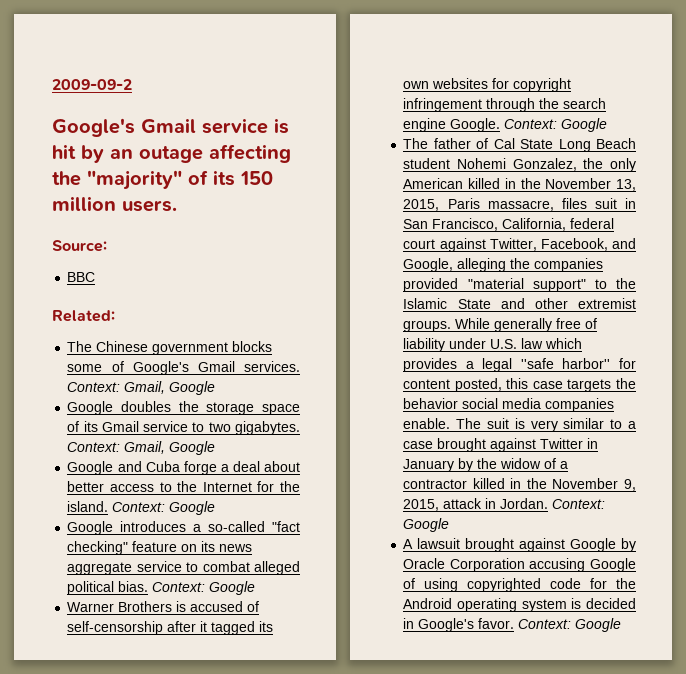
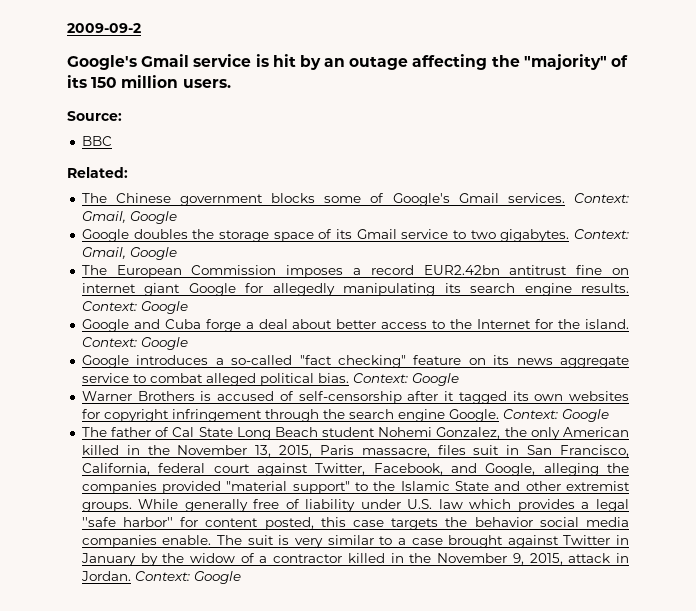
(216, 448) none -> [81,265,629,278] [81,283,629,296] [81,301,188,314] // The European Commission imposes a record EUR2.42bn antitrust fine on internet giant Google for allegedly manipulating its search engine results. Context: Google
[403,538,636,552] [403,558,636,572] [403,578,636,592] [403,598,636,612] [403,618,622,632] // A lawsuit brought against Google by Oracle Corporation accusing Google of using copyrighted code for the Android operating system is decided in Google's favor. Context: Google -> (241, 577) none

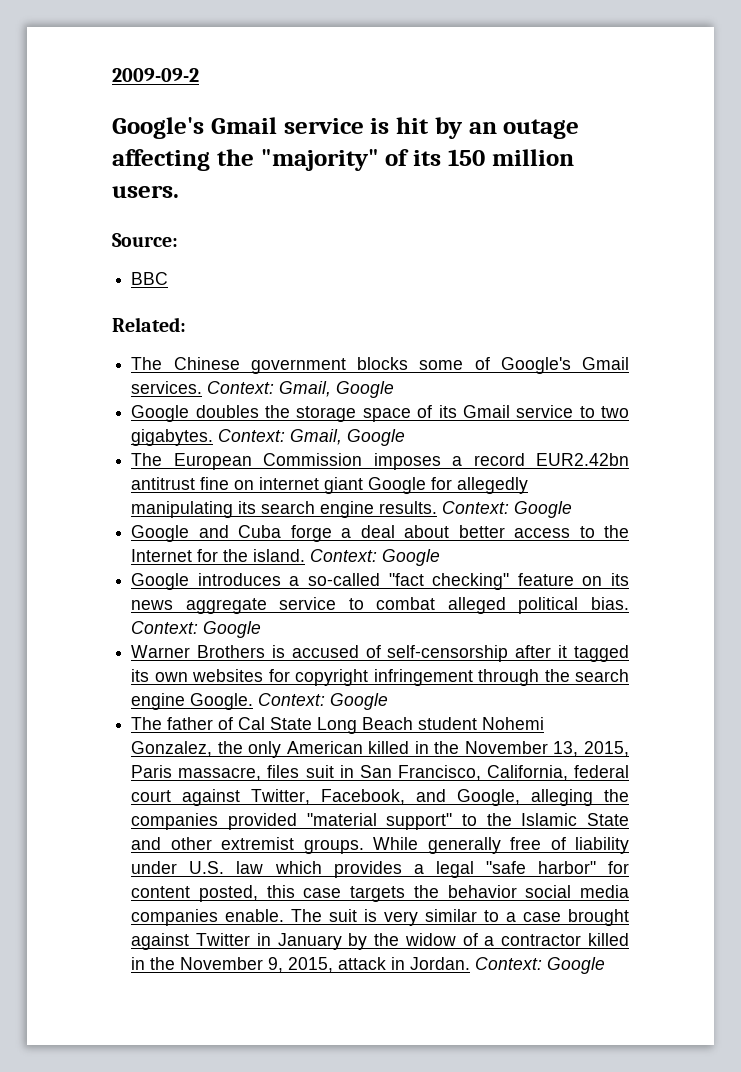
[81,517,174,527] ''safe harbor'' -> [485,861,596,874] "safe harbor"

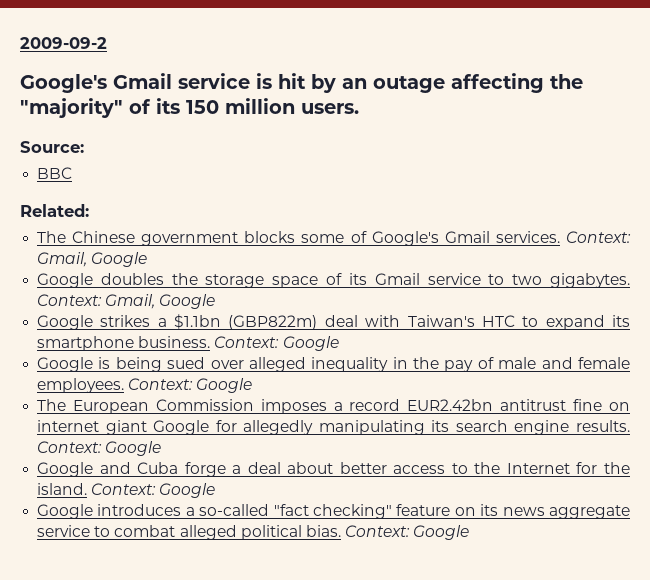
(406, 437) none -> [37,314,631,330] [37,336,339,351] [37,357,631,372] [37,378,253,393] // Google strikes a $1.1bn (GBP822m) deal with Taiwan's HTC to expand its smartphone business. Context: Google // Google is being sued over alleged inequality in the pay of male and female employees. Context: Google
[131,645,629,662] [131,669,629,686] [131,693,389,710] [131,717,545,734] [131,741,629,758] [131,765,629,781] [131,789,629,806] [131,813,630,830] [131,837,629,854] [131,861,629,878] [131,885,629,902] [131,909,630,926] [131,933,629,950] [131,957,606,974] // Warner Brothers is accused of self-censorship after it tagged its own websites for copyright infringement through the search engine Google. Context: Google // The father of Cal State Long Beach student Nohemi Gonzalez, the only American killed in the November 13, 2015, Paris massacre, files suit in San Francisco, California, federal court against Twitter, Facebook, and Google, alleging the companies provided "material support" to the Islamic State and other extremist groups. While generally free of liability under U.S. law which provides a legal "safe harbor" for content posted, this case targets the behavior social media companies enable. The suit is very similar to a case brought against Twitter in January by the widow of a contractor killed in the November 9, 2015, attack in Jordan. Context: Google -> (470, 532) none

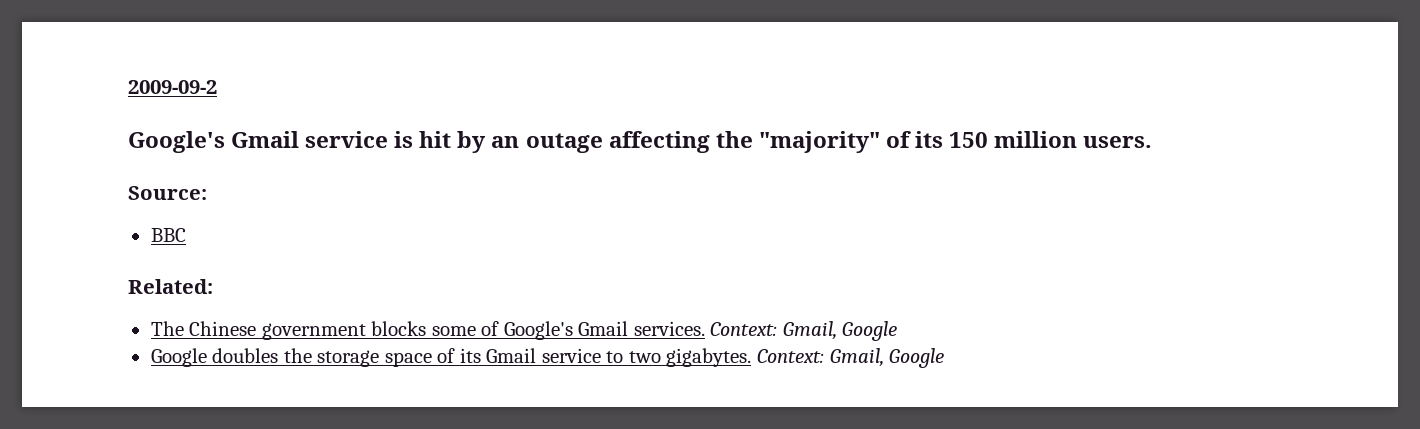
[37,314,631,330] [37,336,339,351] [37,357,631,372] [37,378,253,393] [37,399,630,414] [37,420,630,435] [37,441,162,456] [37,462,630,477] [37,483,216,498] [37,504,630,519] [37,525,470,540] // Google strikes a $1.1bn (GBP822m) deal with Taiwan's HTC to expand its smartphone business. Context: Google // Google is being sued over alleged inequality in the pay of male and female employees. Context: Google // The European Commission imposes a record EUR2.42bn antitrust fine on internet giant Google for allegedly manipulating its search engine results. Context: Google // Google and Cuba forge a deal about better access to the Internet for the island. Context: Google // Google introduces a so-called "fact checking" feature on its news aggregate service to combat alleged political bias. Context: Google -> (945, 358) none

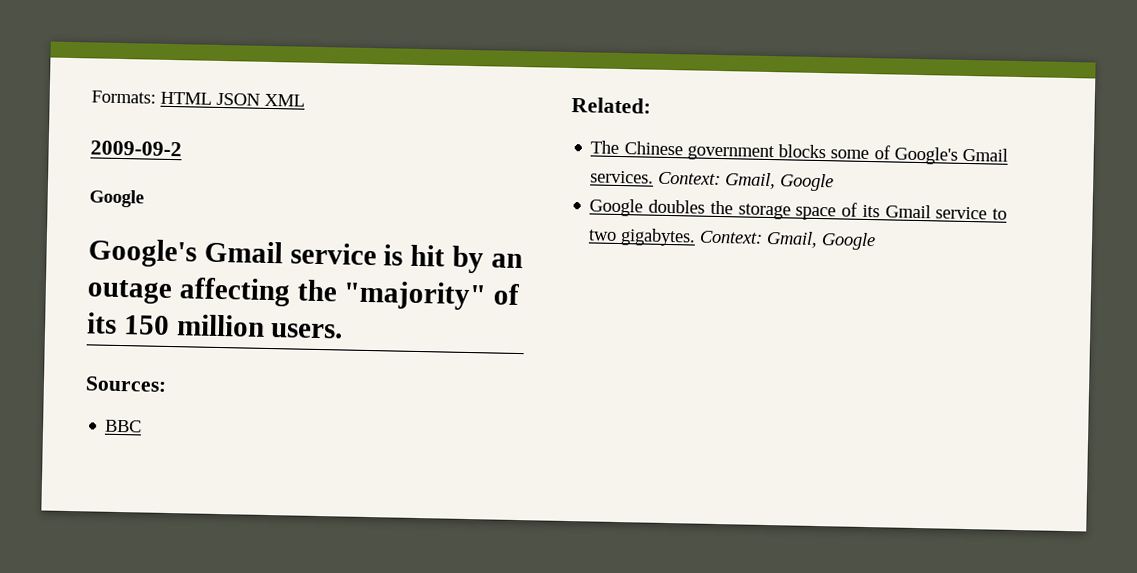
(128, 87) none -> [91,90,305,107] Formats: HTML JSON XML //
(217, 87) none -> [89,189,144,208] // Google
[128,186,207,200] Source: -> [85,376,167,392] Sources:

